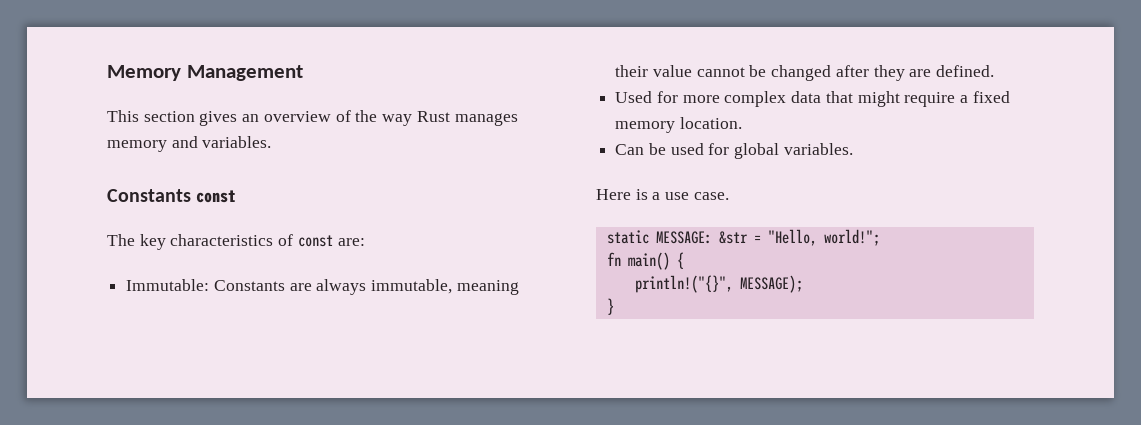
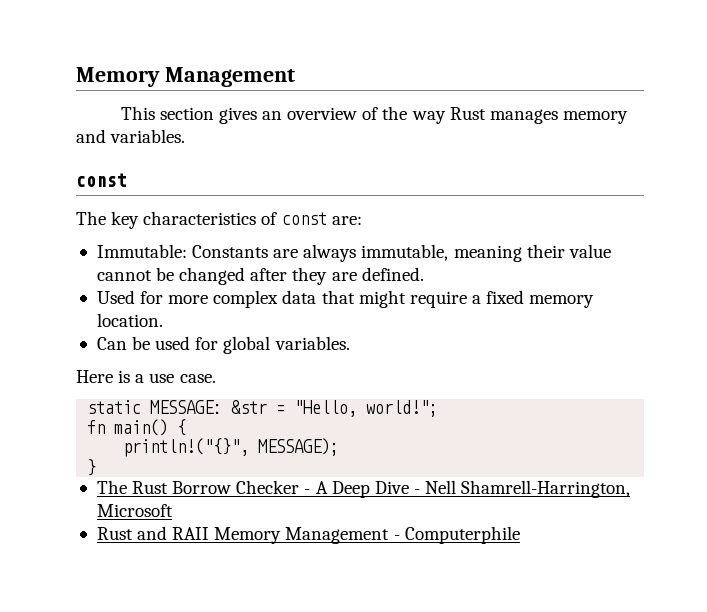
[107,189,191,202] Constants -> (186, 136) none
(614, 306) none -> [96,480,631,498] [96,504,173,517] [96,526,520,544] // The Rust Borrow Checker - A Deep Dive - Nell Shamrell-Harrington, Microsoft // Rust and RAII Memory Management - Computerphile

